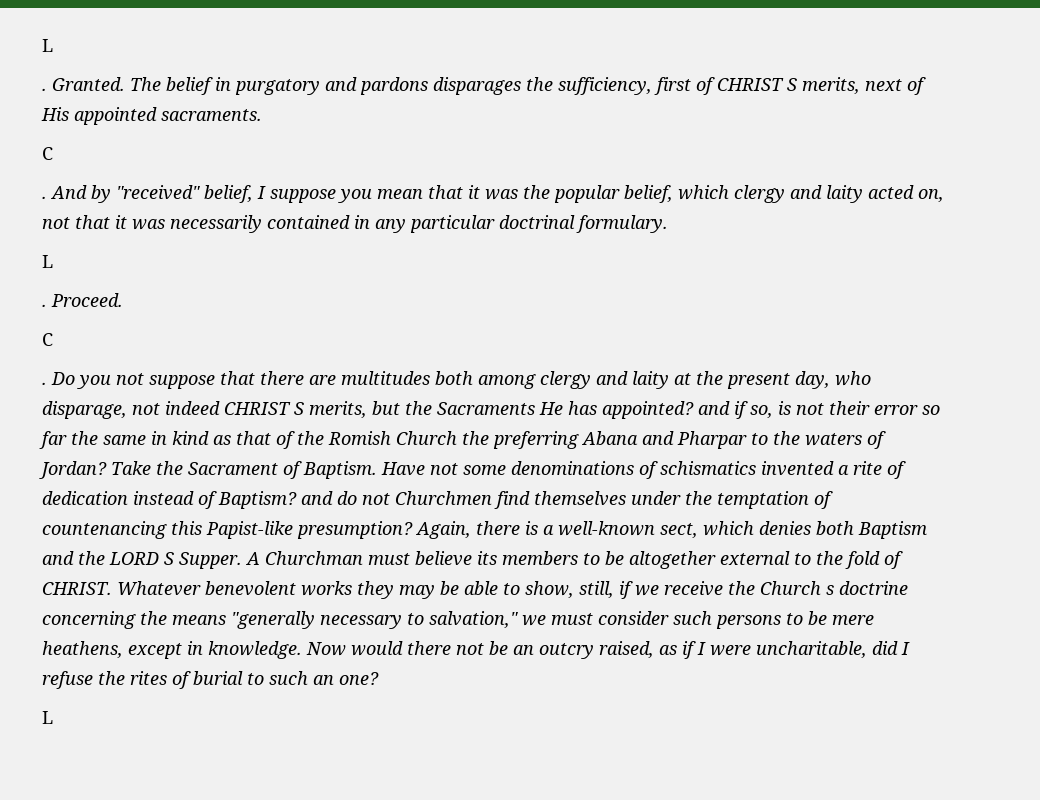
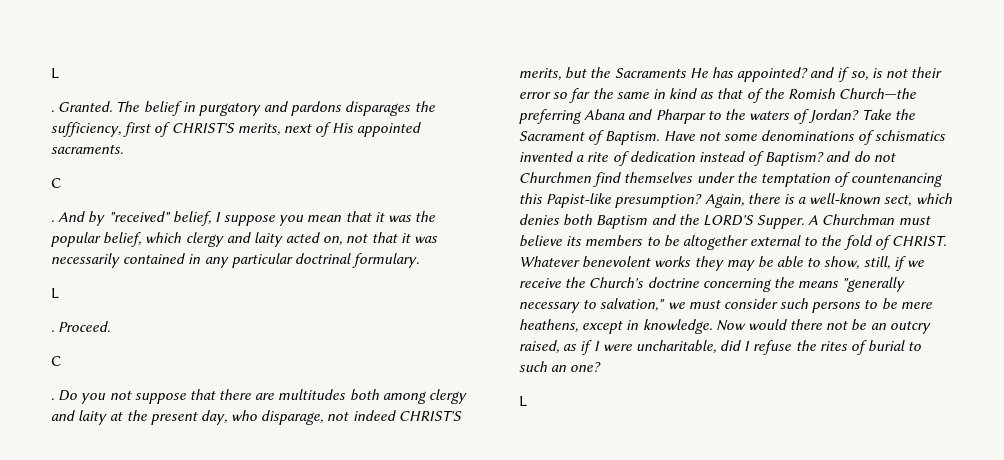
[717,78,797,91] CHRIST S -> [171,122,235,133] CHRIST'S
[224,402,304,415] CHRIST S -> [398,410,462,421] CHRIST'S
[396,431,489,445] Church the -> [839,88,917,99] Church—the
[109,552,174,565] LORD S -> [702,215,754,226] LORD'S
[760,581,834,595] Church s -> [589,277,645,288] Church's

